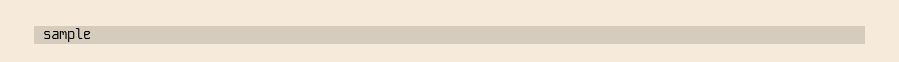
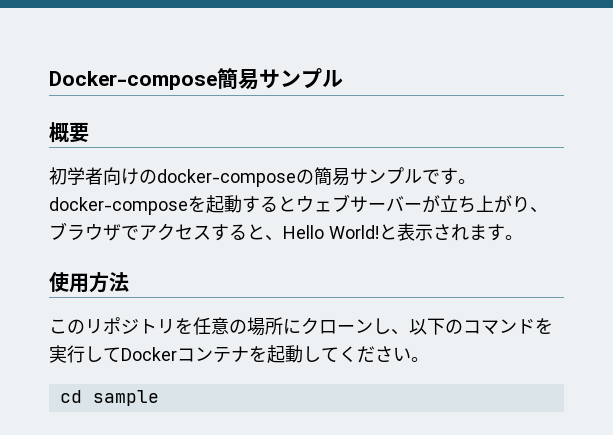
(42, 35) none -> [49,68,343,90] [49,122,89,143] [49,167,476,187] [49,194,548,215] [49,222,523,241] [49,272,129,293] [49,317,553,336] [49,345,429,363] [59,390,82,403] Docker-compose簡易サンプル // 概要 // 初学者向けのdocker-composeの簡易サンプルです。docker-composeを起動するとウェブサーバーが立ち上がり、ブラウザでアクセスすると、Hello World!と表示されます。 // 使用方法 // このリポジトリを任意の場所にクローンし、以下のコマンドを実行してDockerコンテナを起動してください。 // cd

